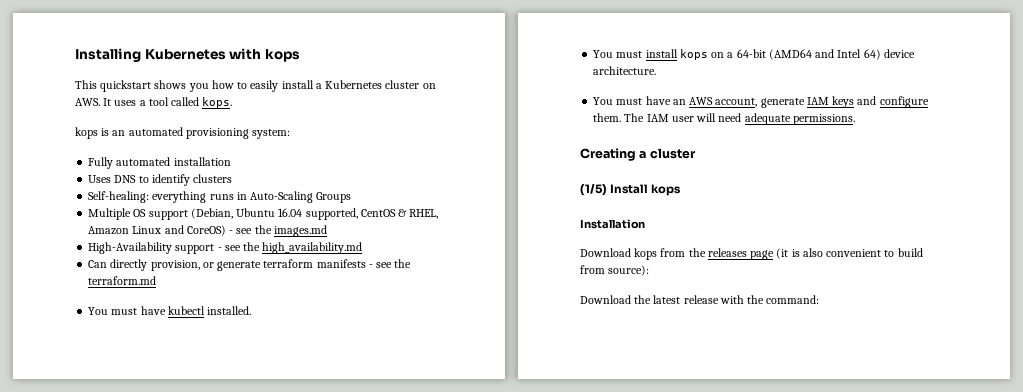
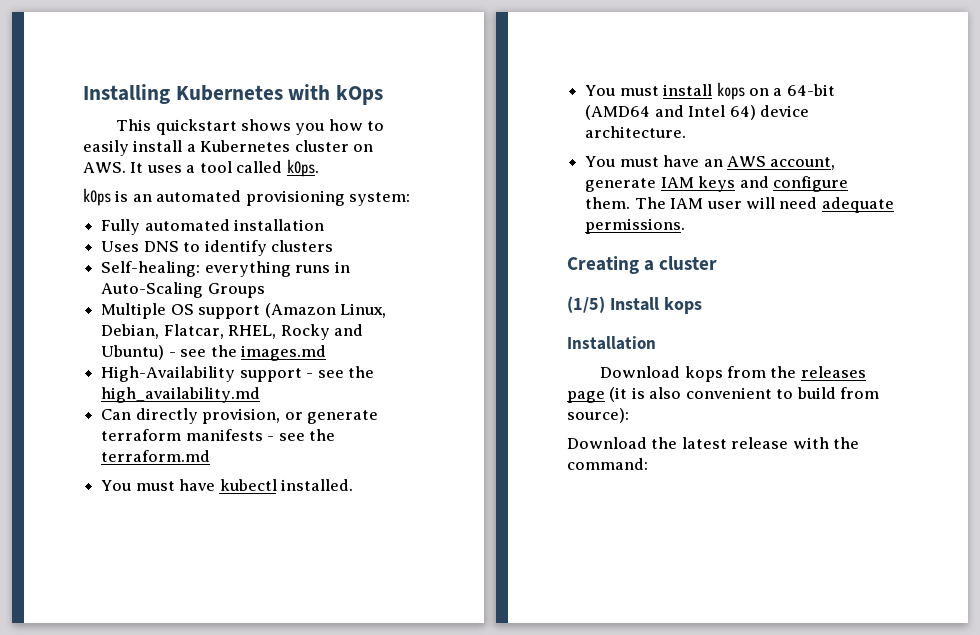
[264,49,300,62] kops -> [336,85,384,105] kOps
[202,97,233,108] [75,127,98,139] kops. // kops -> [286,159,319,177] [83,188,111,206] kOps. // kOps
[190,208,439,220] [88,225,226,236] (Debian, Ubuntu 16.04 supported, CentOS & RHEL, Amazon Linux and CoreOS) -> [264,303,386,318] [101,324,363,340] [101,345,165,360] (Amazon Linux, Debian, Flatcar, RHEL, Rocky and Ubuntu)

